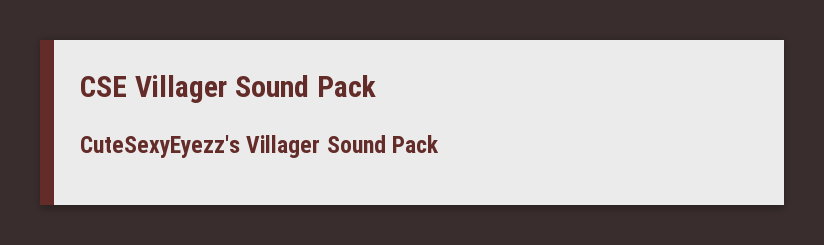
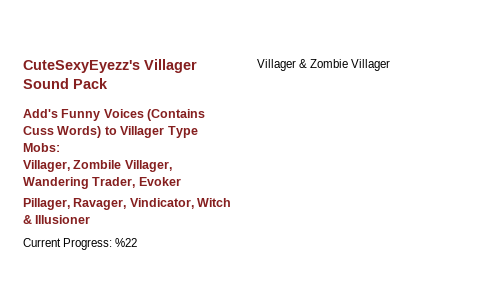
[80,76,127,97] CSE -> [23,60,140,73] CuteSexyEyezz's
[80,135,440,158] CuteSexyEyezz's Villager Sound Pack -> [23,109,206,121] [23,126,198,138] [23,143,60,152] [23,160,172,172] [23,177,181,189] [23,198,232,210] [23,215,91,224] [23,238,138,250] [257,59,391,71] Add's Funny Voices (Contains Cuss Words) to Villager Type Mobs: // Villager, Zombile Villager, Wandering Trader, Evoker // Pillager, Ravager, Vindicator, Witch & Illusioner // Current Progress: %22 // Villager & Zombie Villager

